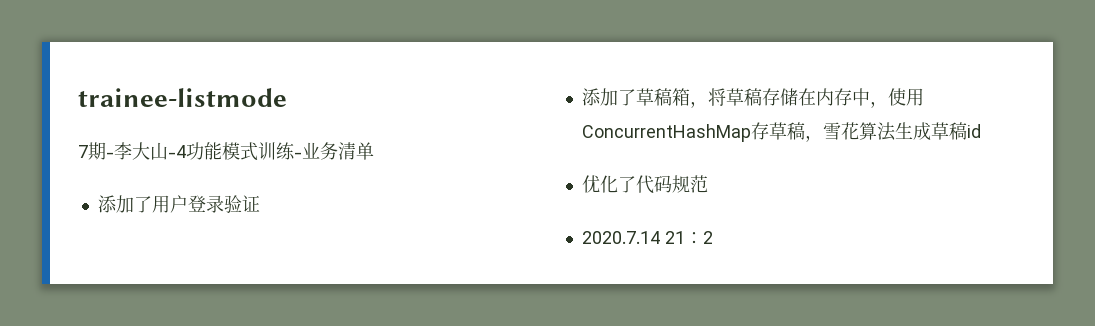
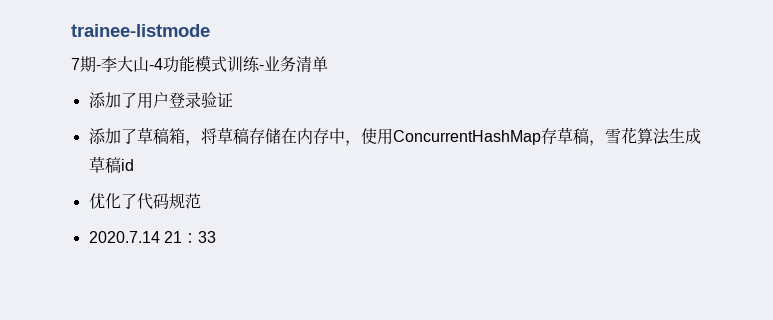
[702,231,713,244] 2 -> [197,231,216,243] 33

